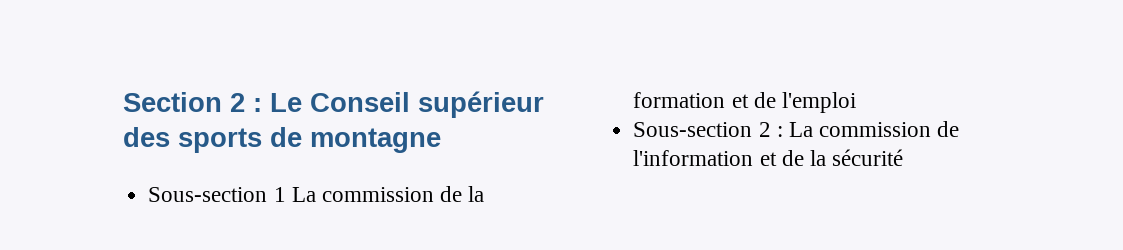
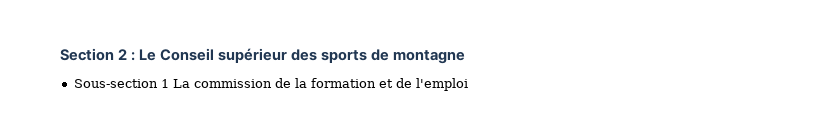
[633,121,960,137] [633,149,904,166] // Sous-section 2 : La commission de l'information et de la sécurité -> (468, 84) none

